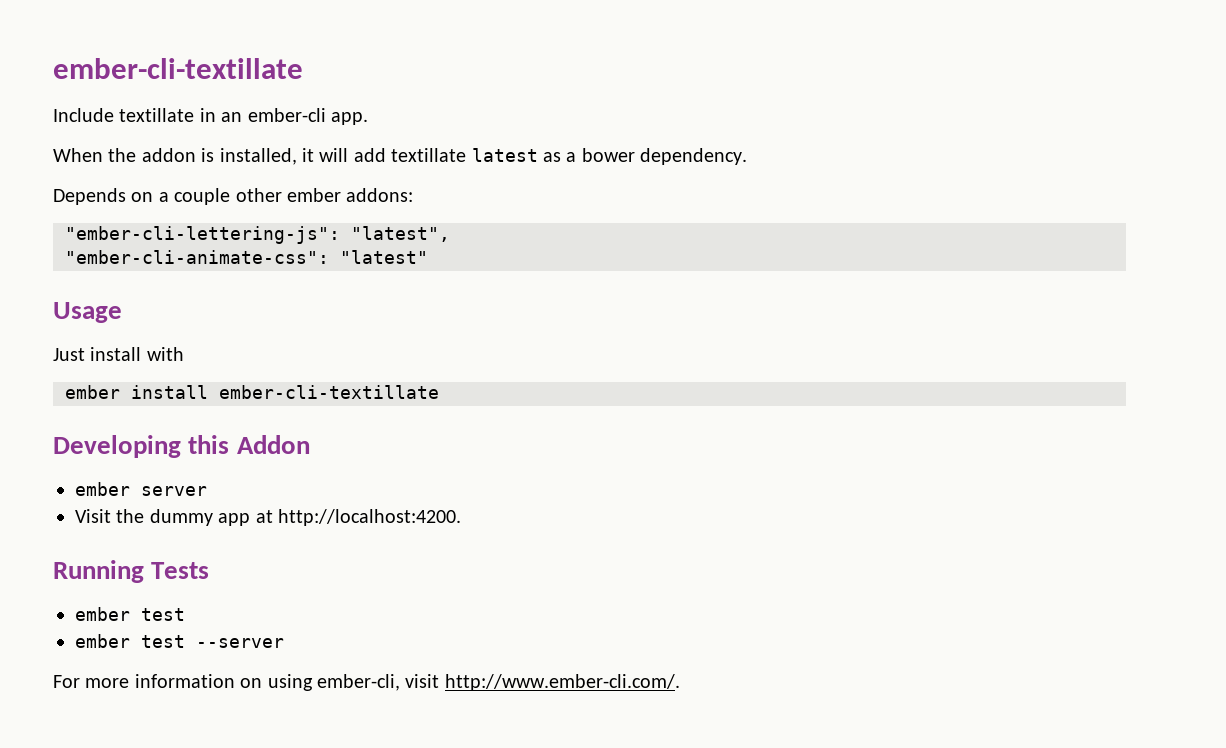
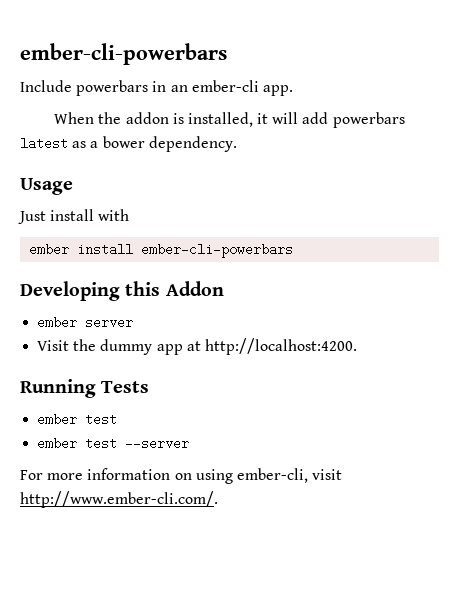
[53,58,303,79] ember-cli-textillate -> [20,43,227,65] ember-cli-powerbars
[119,108,195,122] textillate -> [76,80,149,96] powerbars
[391,148,467,162] textillate -> [332,112,405,128] powerbars
[53,188,414,205] [65,226,450,244] [65,250,428,264] // Depends on a couple other ember addons: // "ember-cli-lettering-js": "latest", // "ember-cli-animate-css": "latest" -> (237, 144) none
[219,385,439,399] ember-cli-textillate -> [141,243,294,258] ember-cli-powerbars

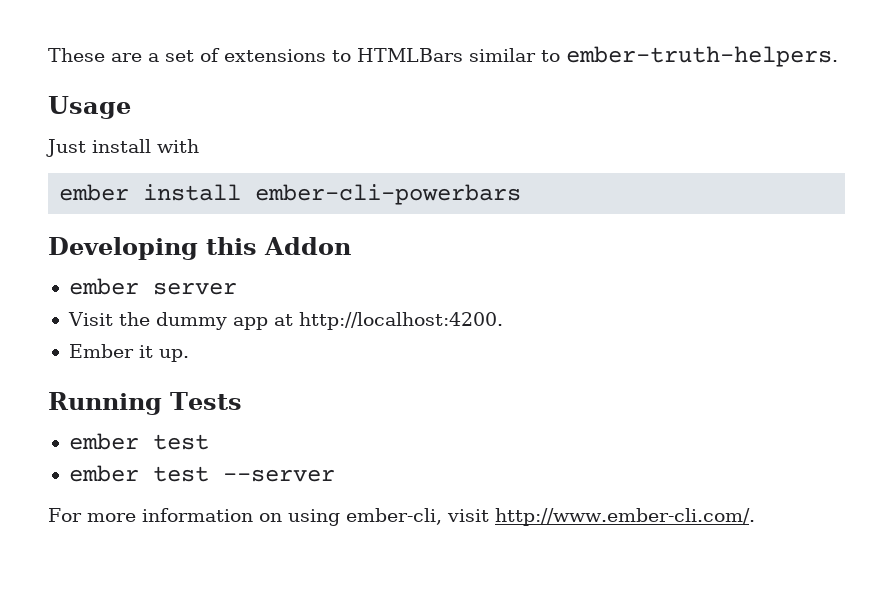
[20,43,227,65] [20,80,293,96] [54,112,405,128] [20,136,237,152] ember-cli-powerbars // Include powerbars in an ember-cli app. // When the addon is installed, it will add powerbars latest as a bower dependency. -> [48,46,838,67] These are a set of extensions to HTMLBars similar to ember-truth-helpers.
(357, 346) none -> [68,344,189,362] // Ember it up.

